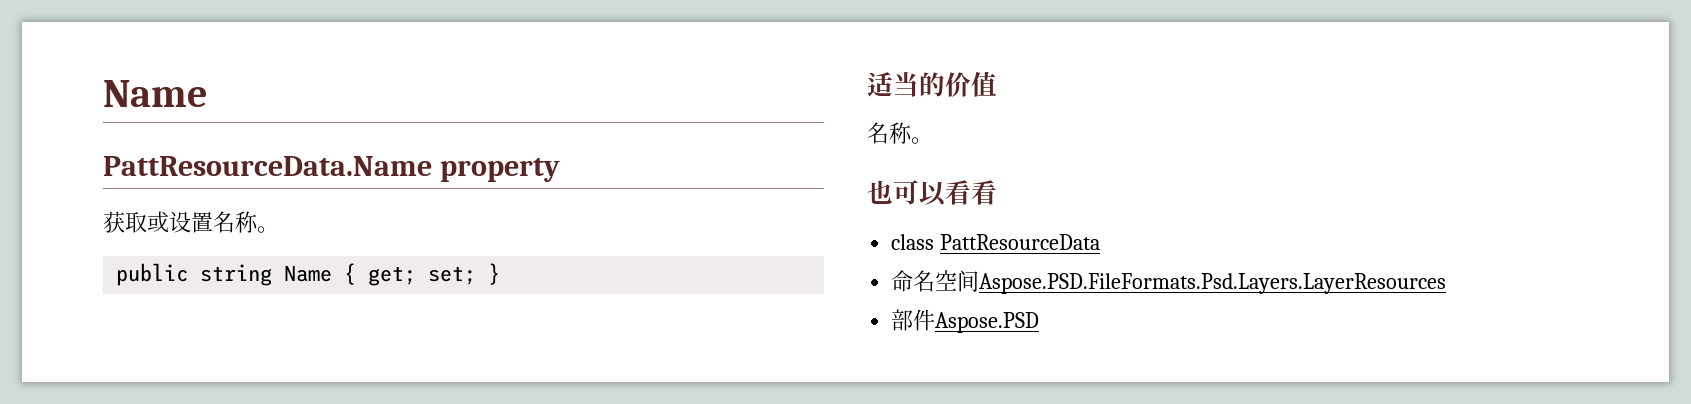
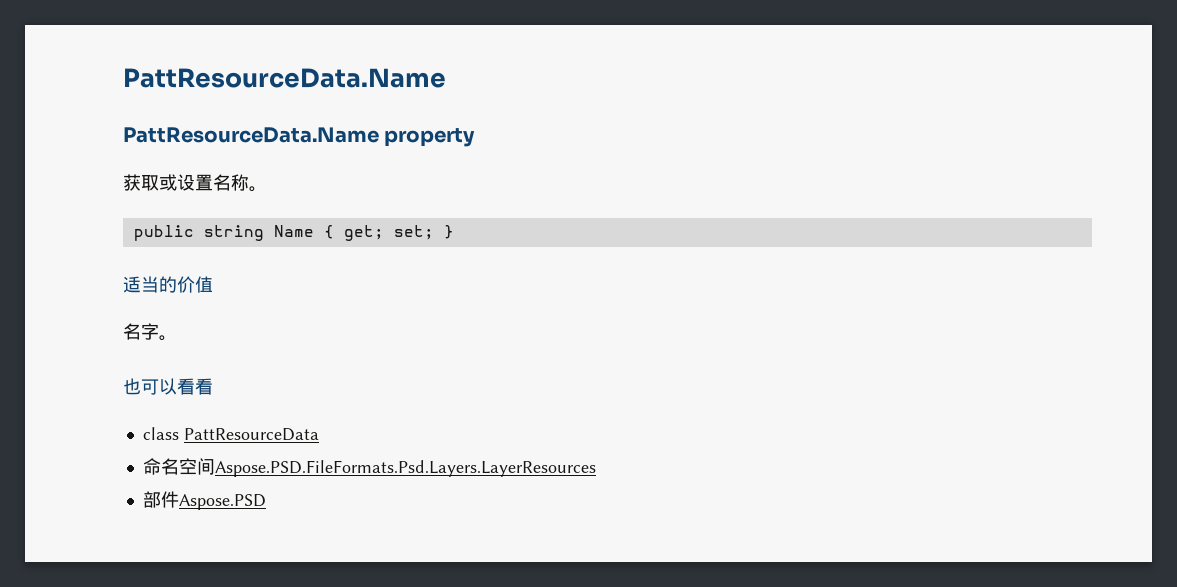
[103,80,208,107] Name -> [123,68,446,88] PattResourceData.Name
[889,122,912,144] 称 -> [141,323,159,340] 字

